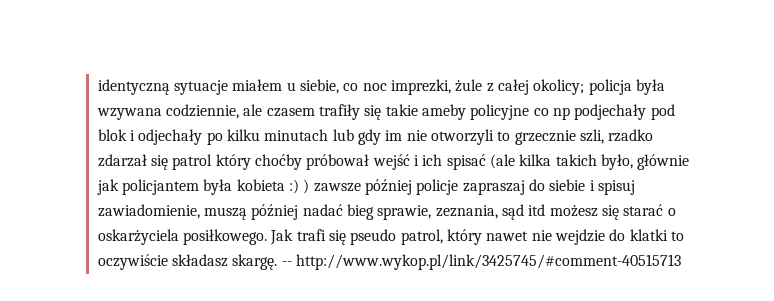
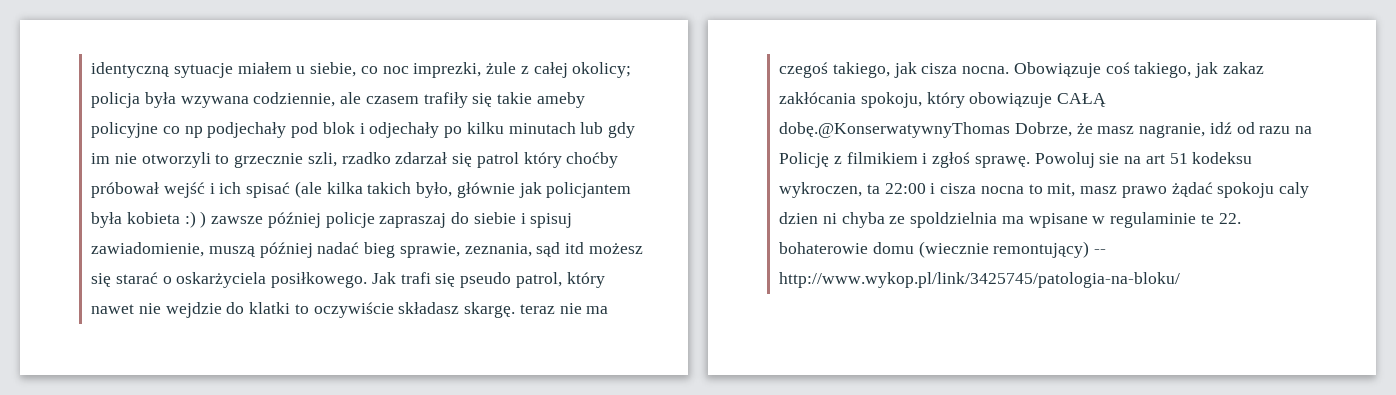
[281,254,681,270] -- http://www.wykop.pl/link/3425745/#comment-40515713 -> [519,303,609,314] [779,62,1264,78] [779,92,1107,108] [779,122,1313,138] [779,152,1253,168] [779,182,1309,198] [779,212,1241,228] [779,241,1107,258] [779,272,1181,288] teraz nie ma czegoś takiego, jak cisza nocna. Obowiązuje coś takiego, jak zakaz zakłócania spokoju, który obowiązuje CAŁĄ dobę.@KonserwatywnyThomas Dobrze, że masz nagranie, idź od razu na Policję z filmikiem i zgłoś sprawę. Powoluj sie na art 51 kodeksu wykroczen, ta 22:00 i cisza nocna to mit, masz prawo żądać spokoju caly dzien ni chyba ze spoldzielnia ma wpisane w regulaminie te 22. bohaterowie domu (wiecznie remontujący) -- http://www.wykop.pl/link/3425745/patologia-na-bloku/

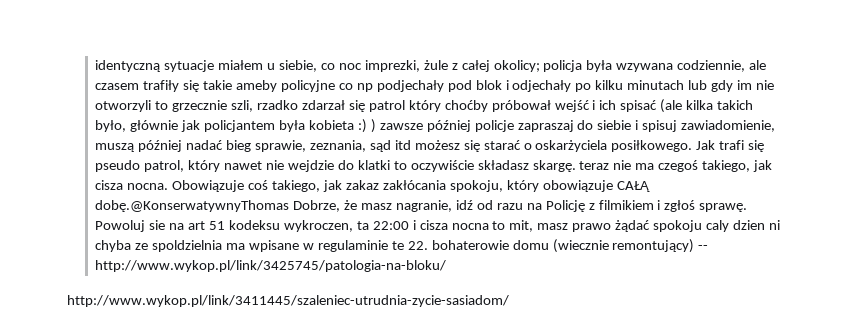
(1181, 280) none -> [67,295,509,307] // http://www.wykop.pl/link/3411445/szaleniec-utrudnia-zycie-sasiadom/

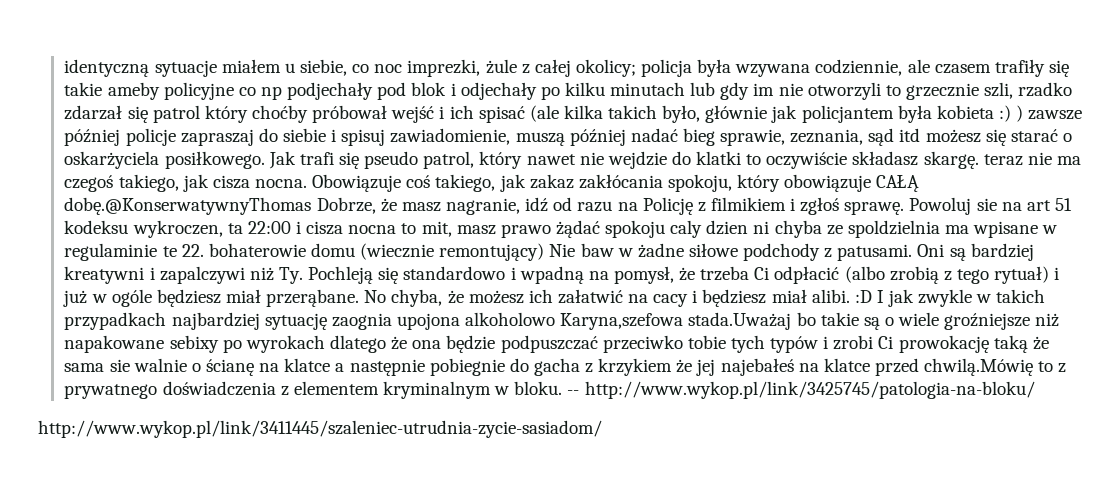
(695, 246) none -> [549,243,1034,261] [64,266,1060,284] [63,289,1046,307] [64,312,1060,330] [64,335,1049,353] [64,358,1067,376] [64,381,563,399] Nie baw w żadne siłowe podchody z patusami. Oni są bardziej kreatywni i zapalczywi niż Ty. Pochleją się standardowo i wpadną na pomysł, że trzeba Ci odpłacić (albo zrobią z tego rytuał) i już w ogóle będziesz miał przerąbane. No chyba, że możesz ich załatwić na cacy i będziesz miał alibi. :D I jak zwykle w takich przypadkach najbardziej sytuację zaognia upojona alkoholowo Karyna,szefowa stada.Uważaj bo takie są o wiele groźniejsze niż napakowane sebixy po wyrokach dlatego że ona będzie podpuszczać przeciwko tobie tych typów i zrobi Ci prowokację taką że sama sie walnie o ścianę na klatce a następnie pobiegnie do gacha z krzykiem że jej najebałeś na klatce przed chwilą.Mówię to z prywatnego doświadczenia z elementem kryminalnym w bloku.

